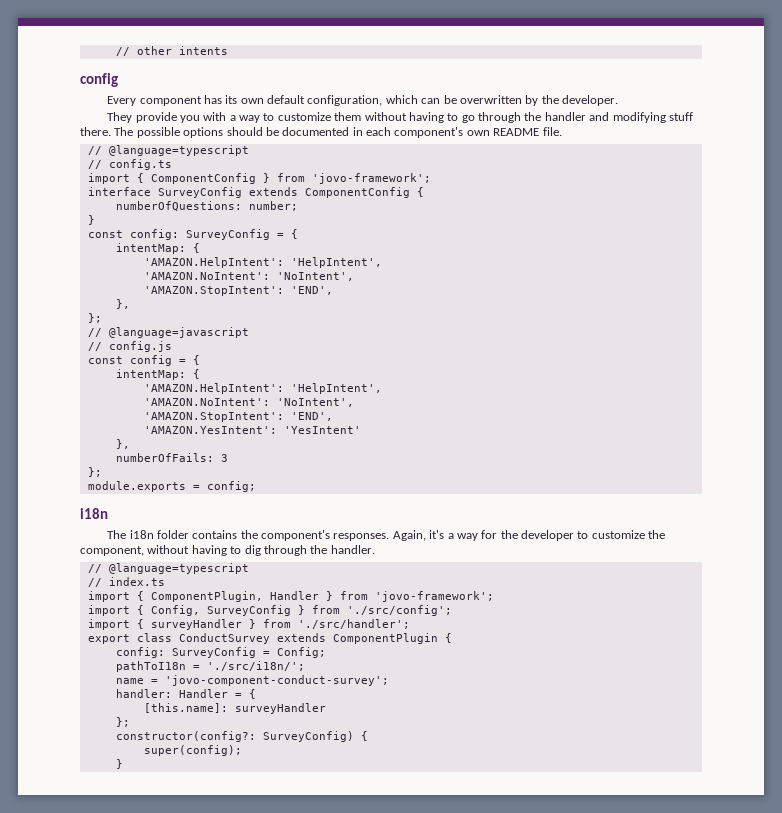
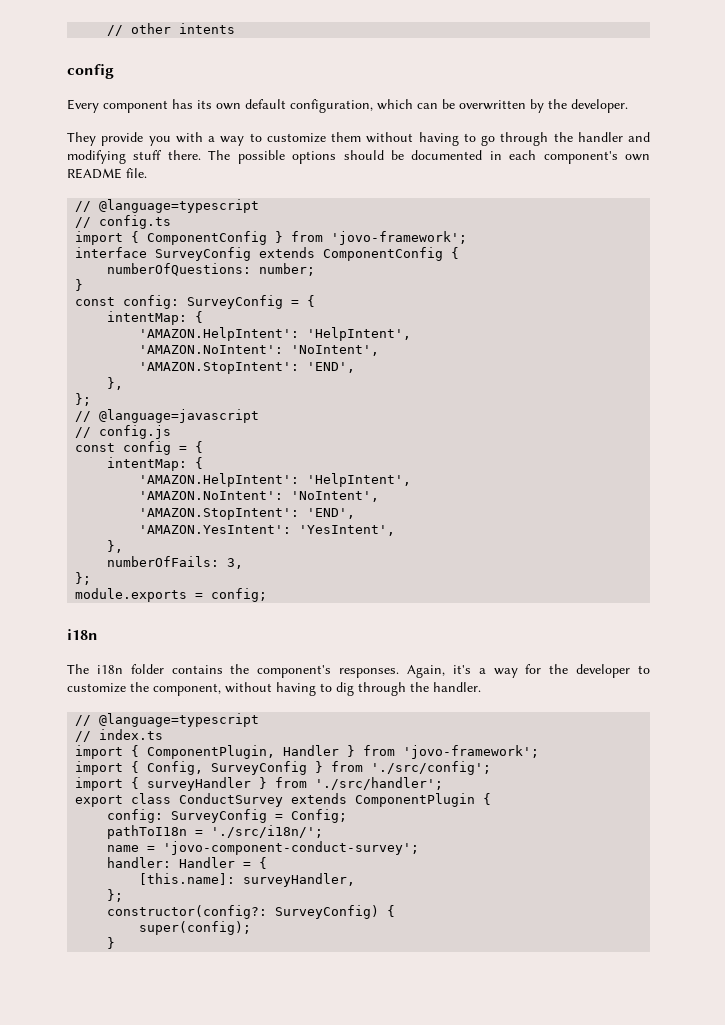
[283,426,361,434] 'YesIntent' -> [299,525,396,536] 'YesIntent',
[220,454,228,462] 3 -> [227,558,244,569] 3,
[234,703,326,714] surveyHandler -> [243,873,356,887] surveyHandler,

